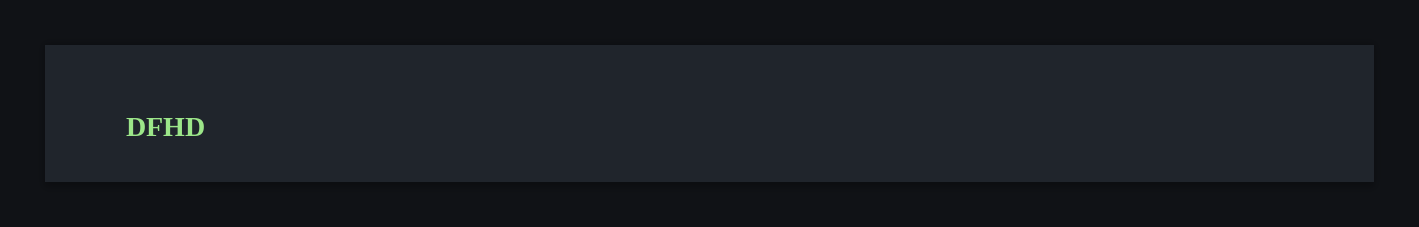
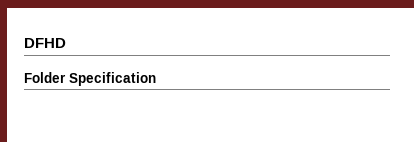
(205, 127) none -> [24,72,156,86] // Folder Specification

